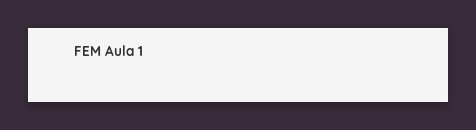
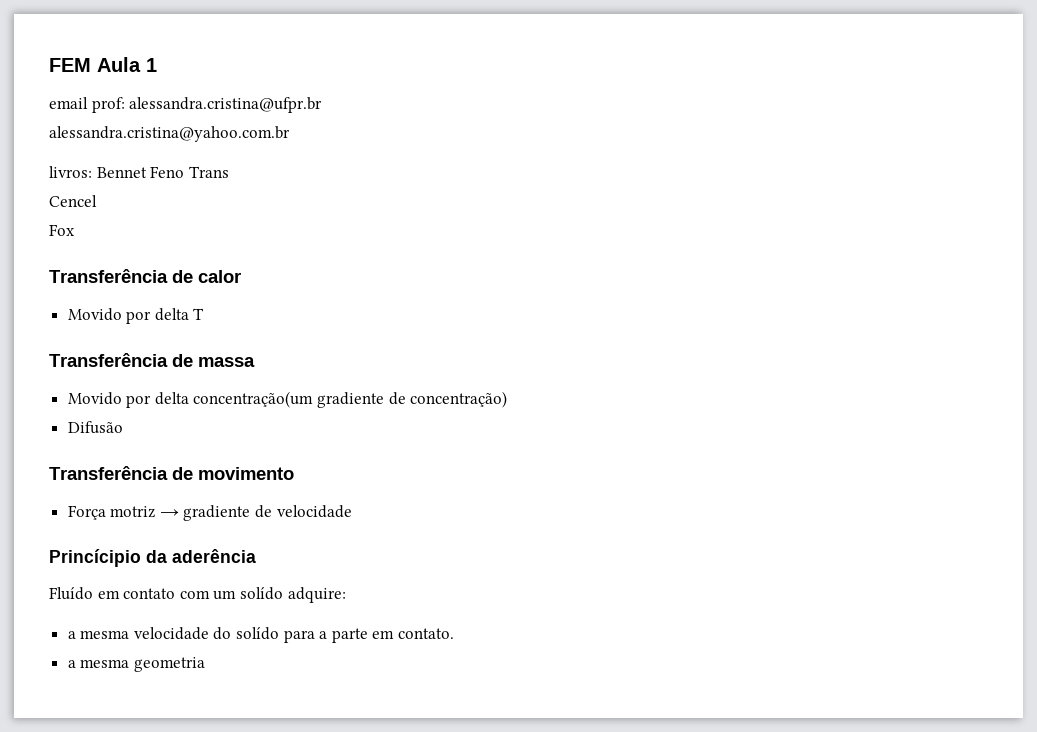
(143, 51) none -> [49,97,323,113] [49,126,290,142] [49,166,229,178] [49,195,97,207] [49,224,75,236] [49,269,241,283] [67,308,205,324] [49,353,255,367] [67,391,508,408] [67,421,123,434] [49,466,294,480] [67,505,352,521] [49,549,256,567] [49,587,346,603] [67,627,455,643] [67,657,205,672] // email prof: alessandra.cristina@ufpr.br // alessandra.cristina@yahoo.com.br // livros: Bennet Feno Trans // Cencel // Fox // Transferência de calor // Movido por delta T // Transferência de massa // Movido por delta concentração(um gradiente de concentração) // Difusão // Transferência de movimento // Força motriz → gradiente de velocidade // Princícipio da aderência // Fluído em contato com um solído adquire: // a mesma velocidade do solído para a parte em contato. // a mesma geometria

